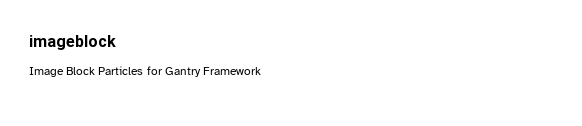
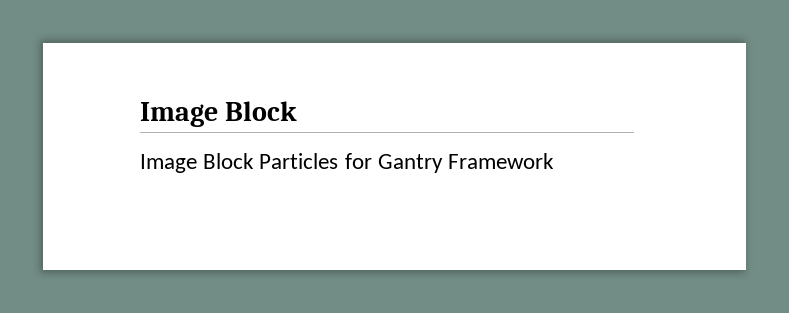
[29,35,116,50] imageblock -> [140,101,298,127] Image Block

